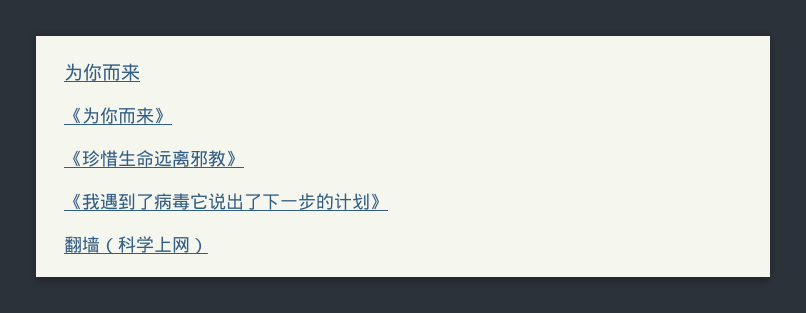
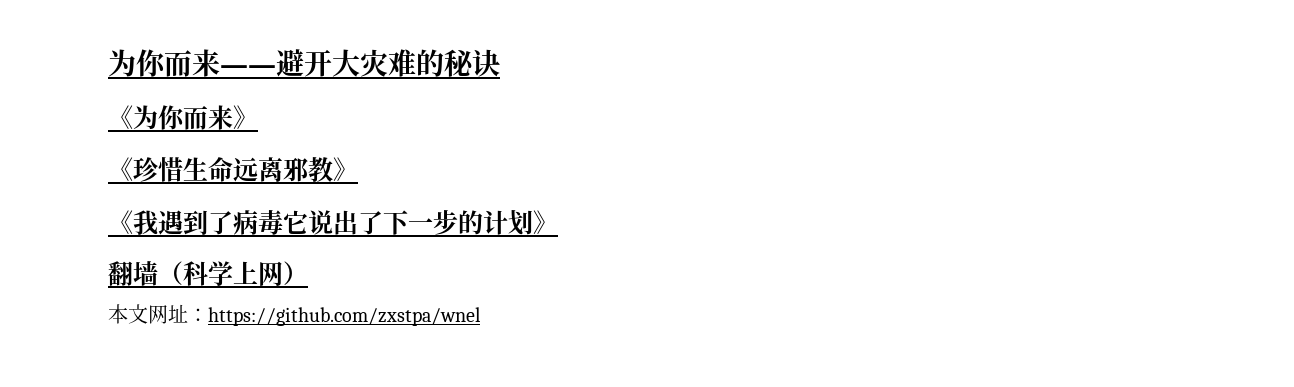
[64,63,140,81] 为你而来 -> [108,49,500,77] 为你而来——避开大灾难的秘诀
(208, 246) none -> [108,304,481,326] // 本文网址：https://github.com/zxstpa/wnel

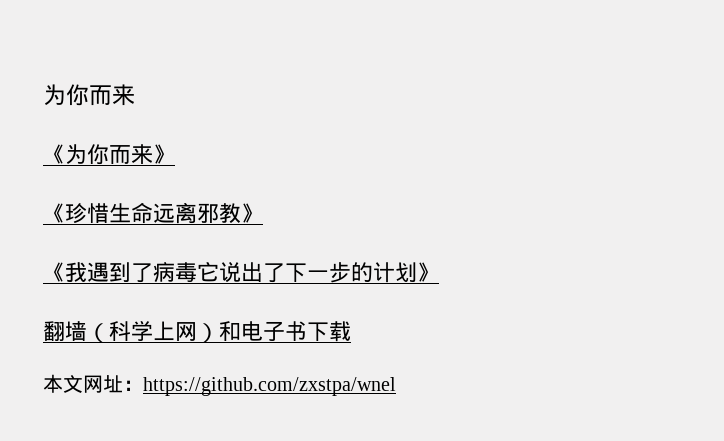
[108,49,500,77] 为你而来——避开大灾难的秘诀 -> [43,84,135,106] 为你而来
(308, 273) none -> [219,321,351,342] 和电子书下载

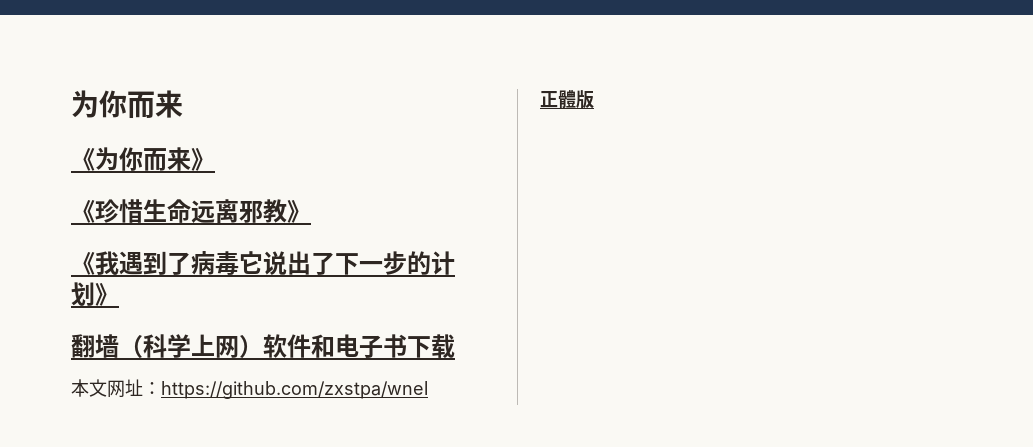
(219, 333) none -> [263,334,311,358] 软件
(396, 386) none -> [540,90,594,109] // 正體版

